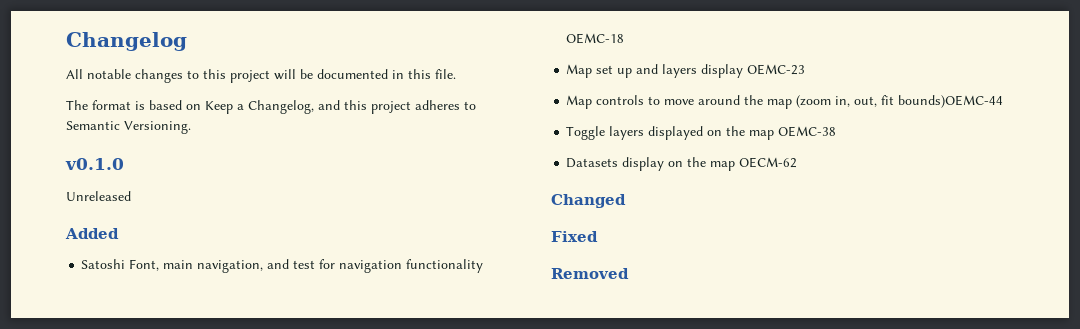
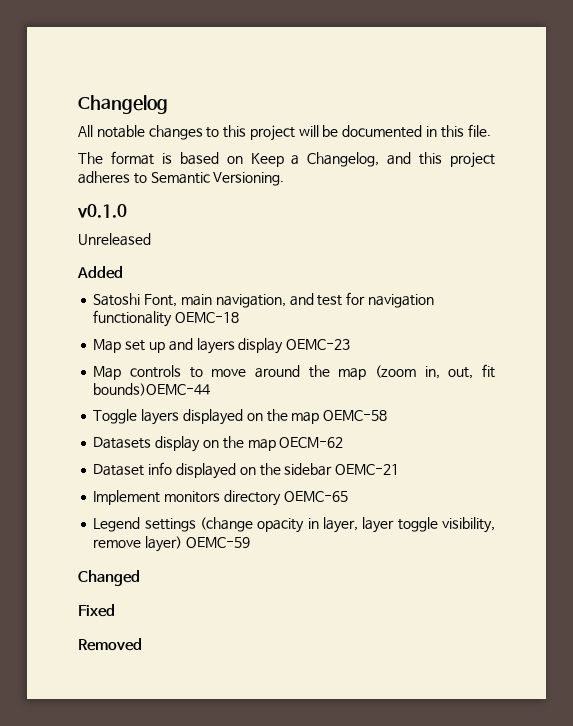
[778,126,837,137] OEMC-38 -> [323,410,388,421] OEMC-58
(798, 162) none -> [93,462,400,479] [93,490,348,506] [93,517,495,533] [93,536,250,552] // Dataset info displayed on the sidebar OEMC-21 // Implement monitors directory OEMC-65 // Legend settings (change opacity in layer, layer toggle visibility, remove layer) OEMC-59

